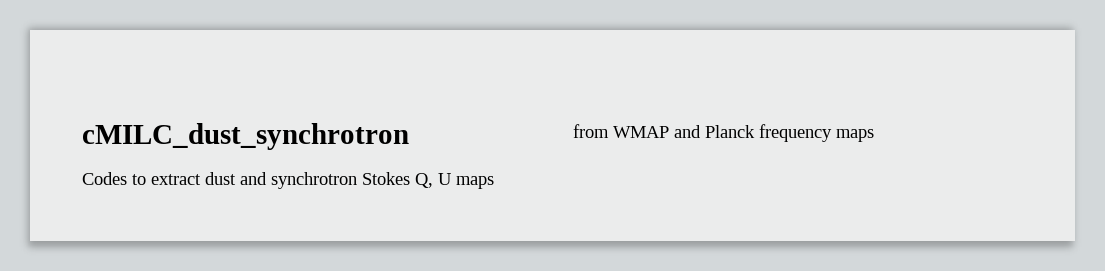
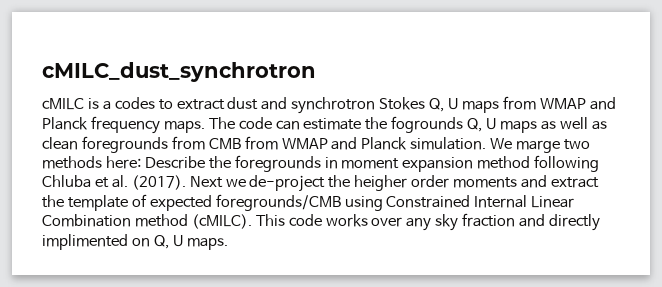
[82,172,127,185] Codes -> [42,97,155,110] cMILC is a codes
[836,129,874,142] maps -> [163,116,607,133] [42,136,591,153] [42,155,600,172] [42,175,599,192] [42,194,575,211] [42,213,601,231] [42,234,228,250] maps. The code can estimate the fogrounds Q, U maps as well as clean foregrounds from CMB from WMAP and Planck simulation. We marge two methods here: Describe the foregrounds in moment expansion method following Chluba et al. (2017). Next we de-project the heigher order moments and extract the template of expected foregrounds/CMB using Constrained Internal Linear Combination method (cMILC). This code works over any sky fraction and directly implimented on Q, U maps.

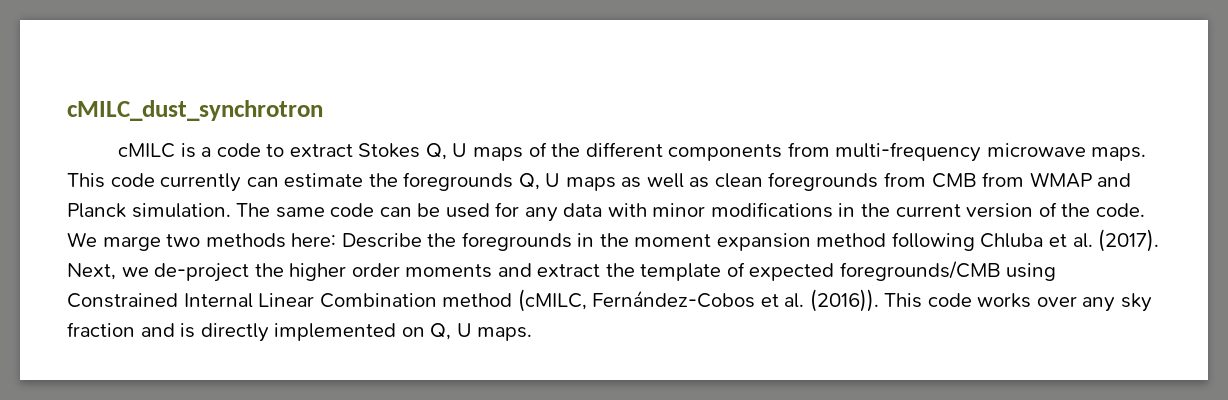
[114,97,155,109] codes -> [216,143,261,157] code
[227,97,376,114] dust and synchrotron -> (353, 150) none
[502,96,616,110] [42,116,272,134] from WMAP and Planck frequency maps. The code -> [528,142,1147,162] [67,173,242,192] of the different components from multi-frequency microwave maps. This code currently
[391,116,464,133] fogrounds -> [403,172,514,191] foregrounds
(487, 143) none -> [236,202,1145,222] The same code can be used for any data with minor modifications in the current version of the code.
(338, 163) none -> [599,233,629,247] the
[189,176,223,188] Next -> [67,263,116,280] Next,
[354,175,408,191] heigher -> [289,263,347,281] higher
[191,214,252,229] (cMILC). -> [517,289,879,312] (cMILC, Fernández-Cobos et al. (2016)).
[549,214,601,231] [42,234,128,250] directly implimented -> [180,323,397,342] is directly implemented

